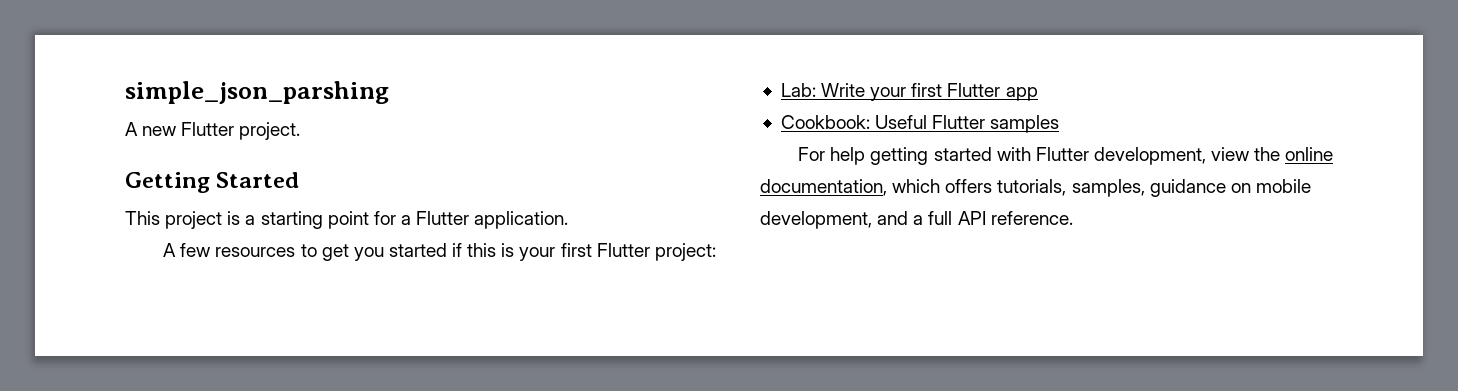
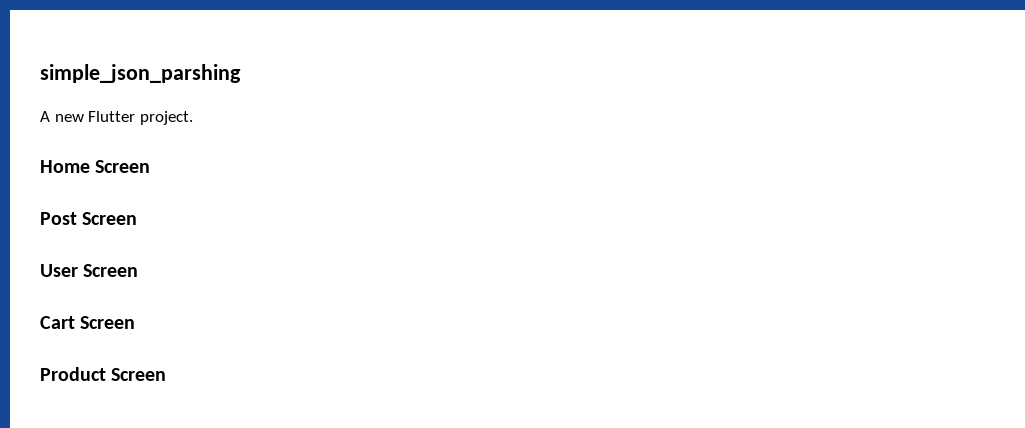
[125,172,300,193] [125,211,569,229] [163,243,716,261] [780,83,1038,101] [780,115,1060,133] [798,147,1334,165] [760,179,1311,197] [760,211,1073,229] Getting Started // This project is a starting point for a Flutter application. // A few resources to get you started if this is your first Flutter project: // Lab: Write your first Flutter app // Cookbook: Useful Flutter samples // For help getting started with Flutter development, view the online documentation, which offers tutorials, samples, guidance on mobile development, and a full API reference. -> [40,160,151,173] [40,212,138,225] [40,264,139,277] [40,316,136,329] [40,367,167,381] Home Screen // Post Screen // User Screen // Cart Screen // Product Screen

